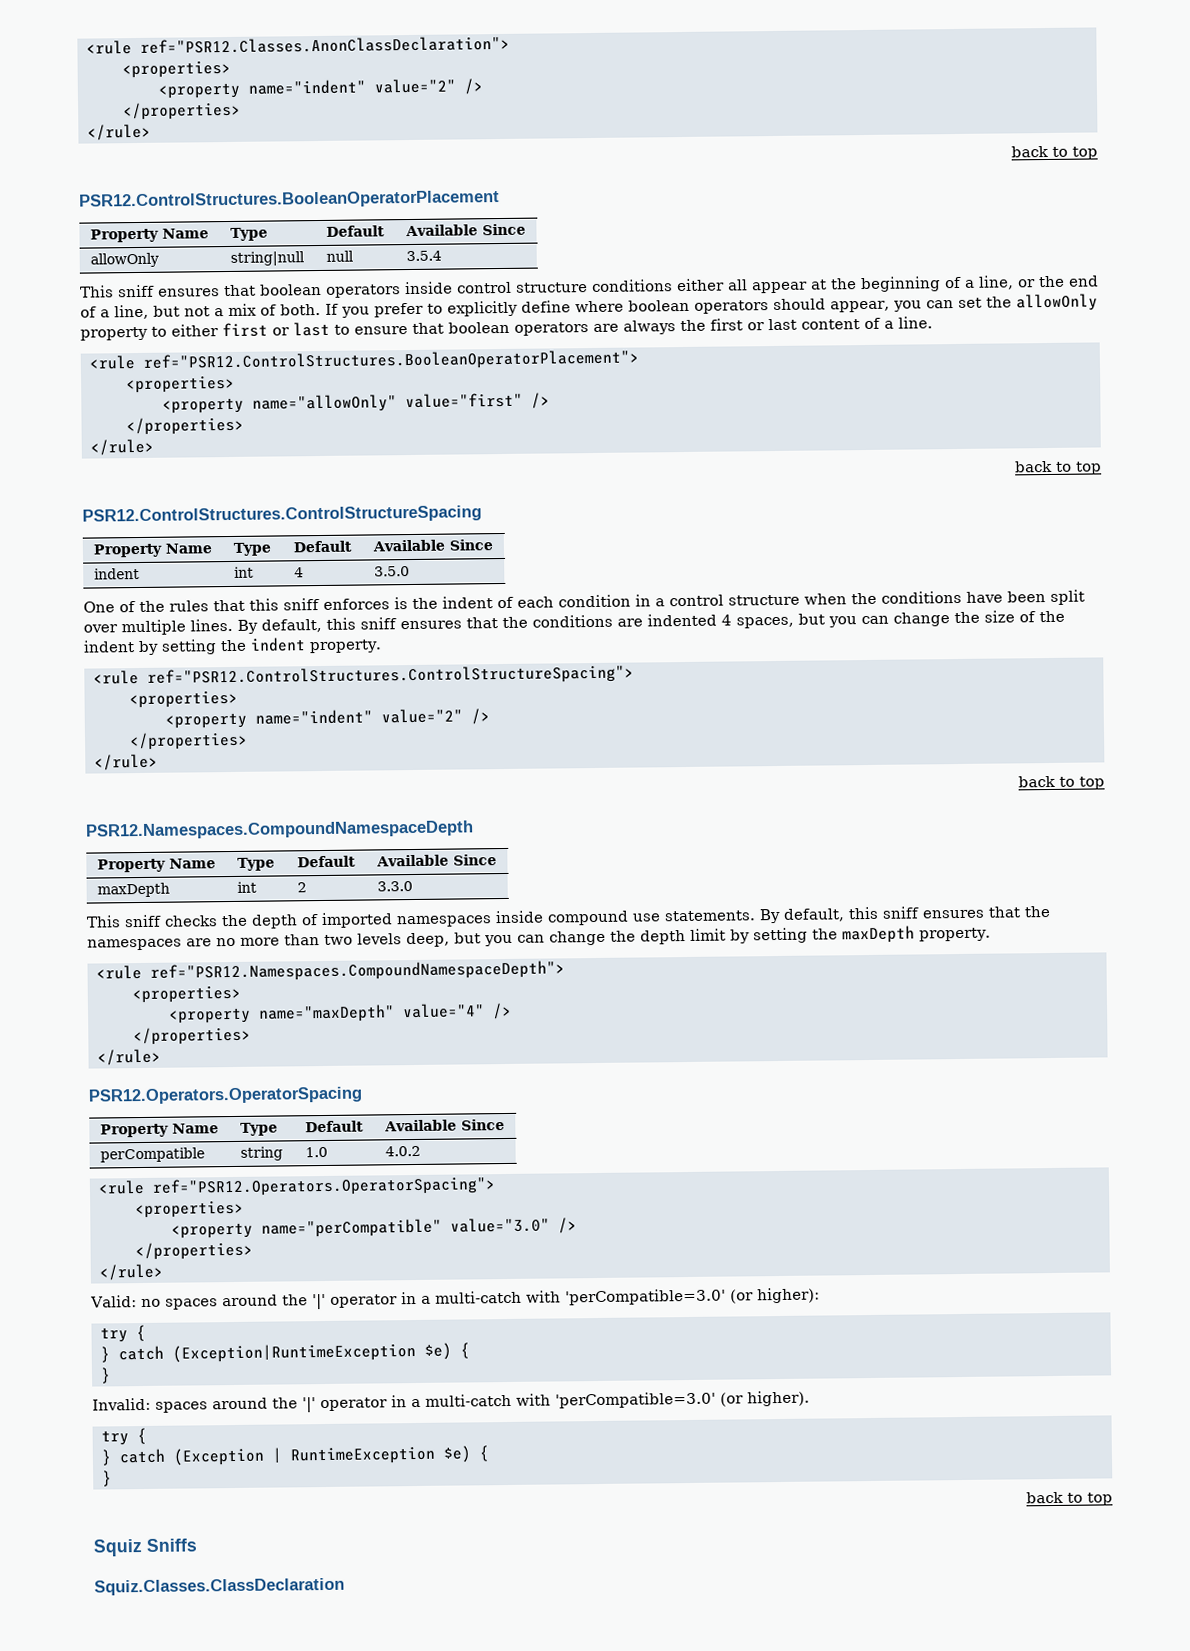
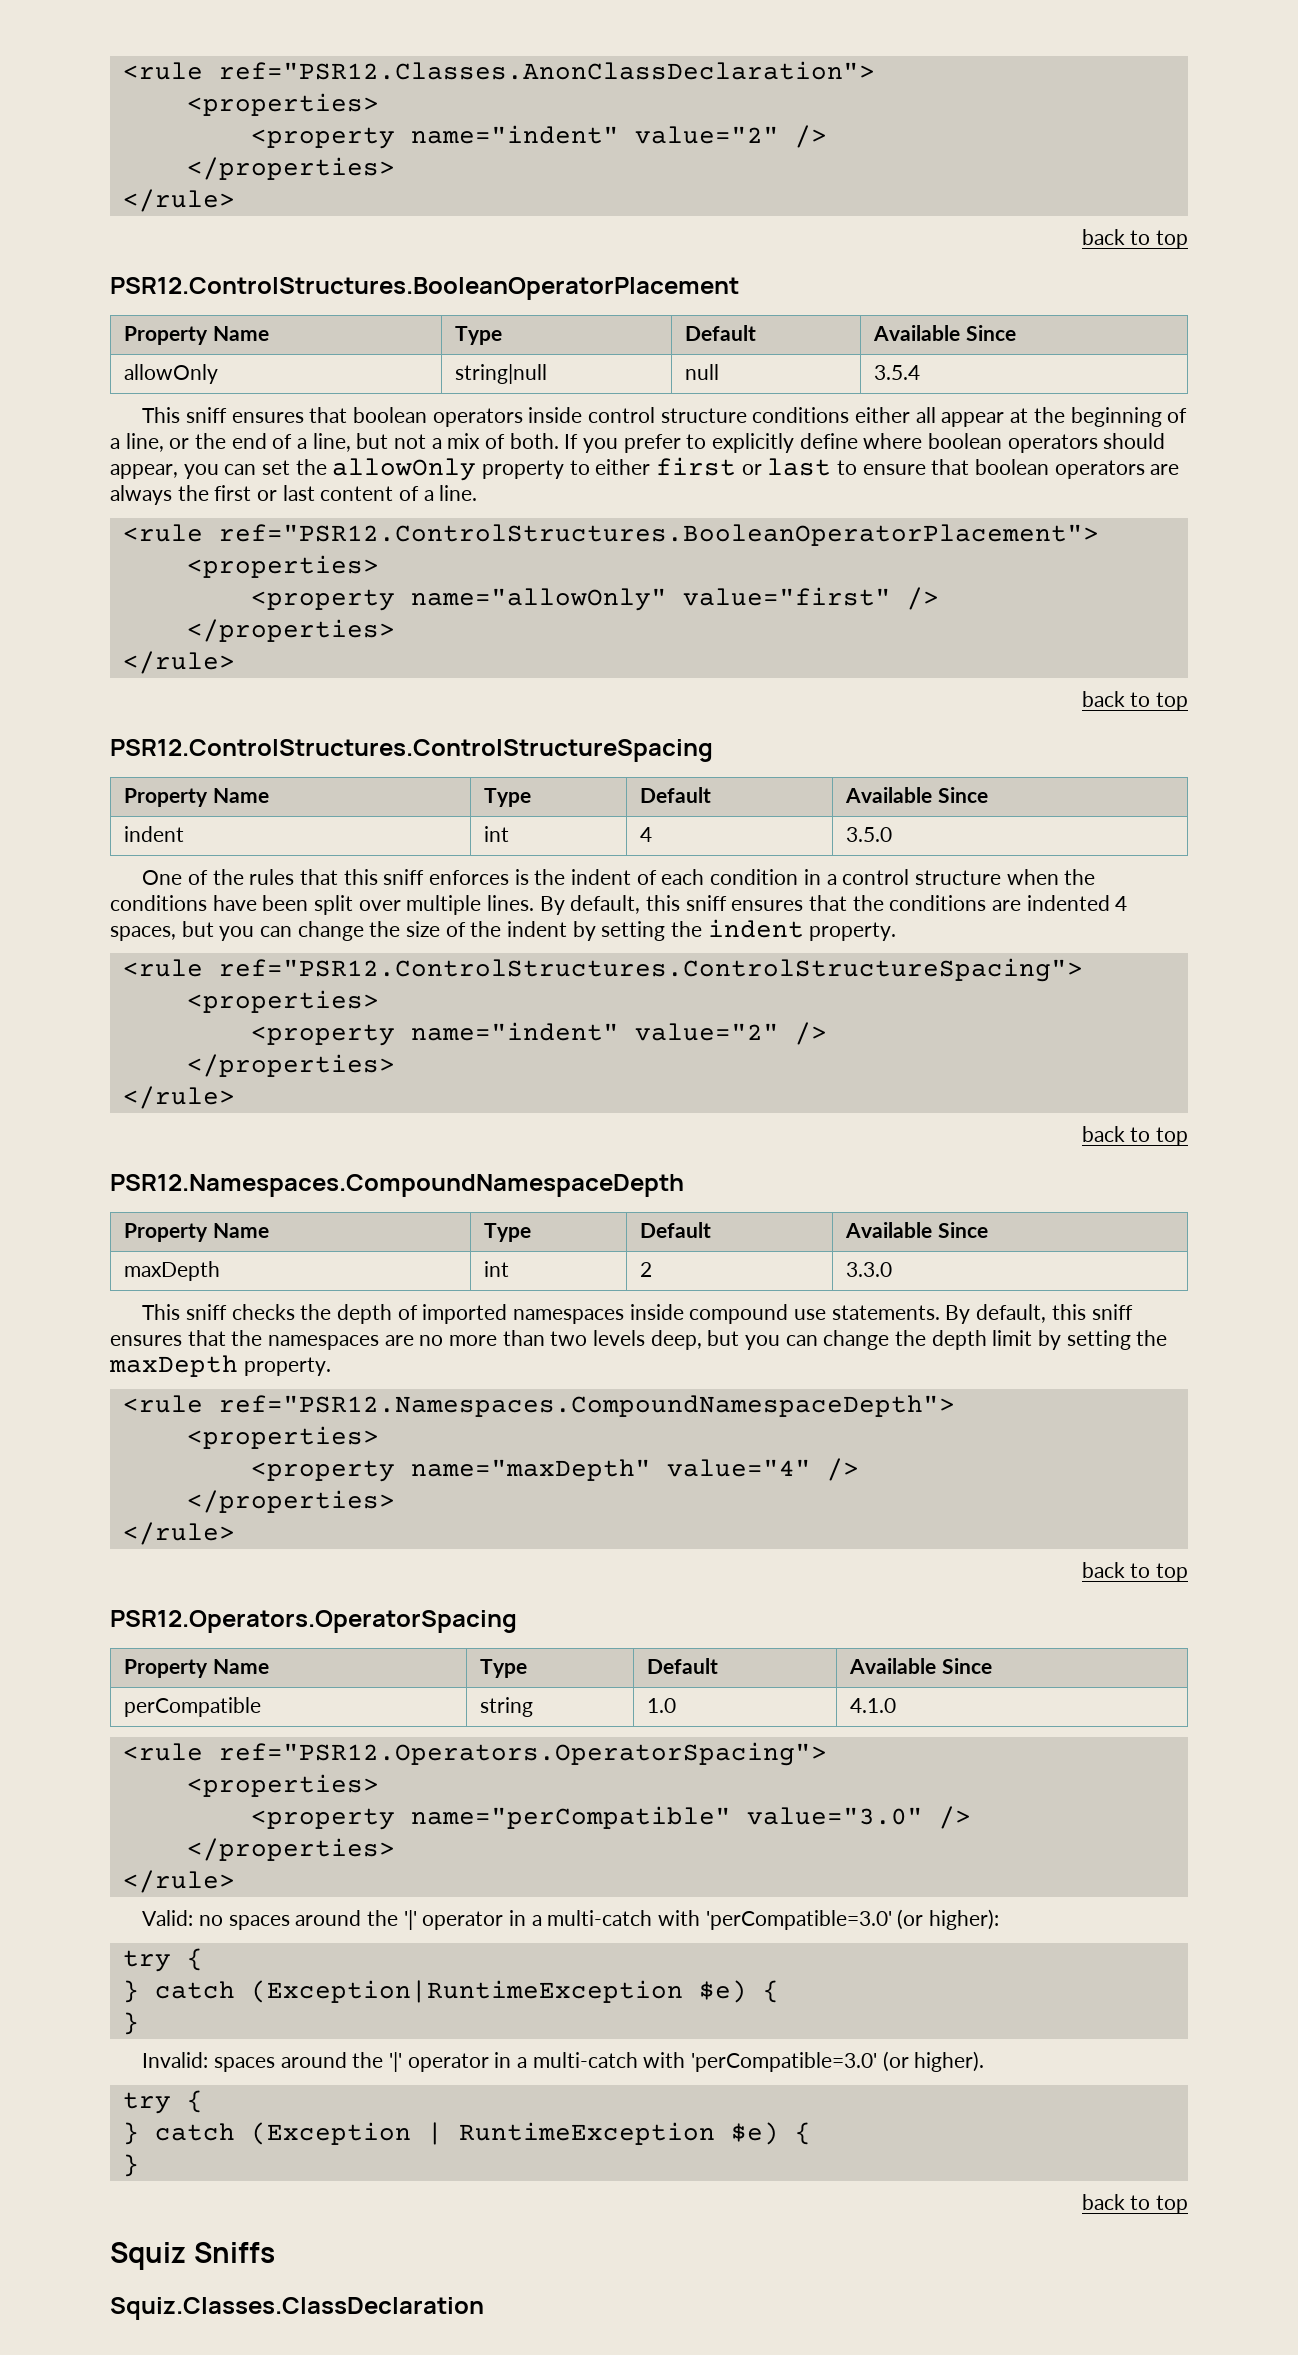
(161, 1057) none -> [1081,1562,1188,1582] // back to top
[384,1145,421,1157] 4.0.2 -> [850,1698,897,1713] 4.1.0

